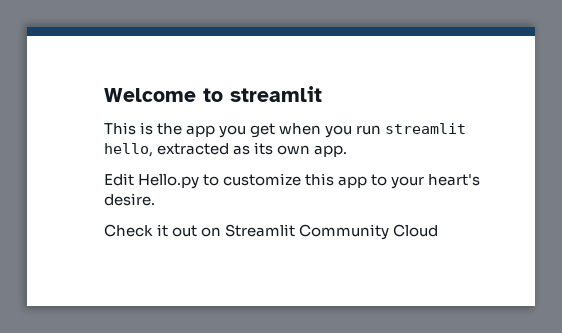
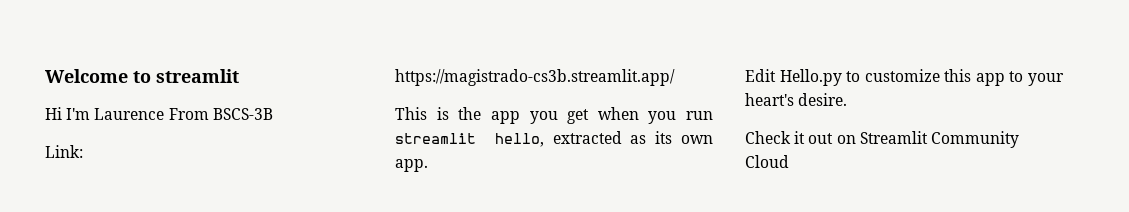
(322, 94) none -> [45,107,273,120] [45,145,83,158] [395,69,675,86] // Hi I'm Laurence From BSCS-3B // Link: https://magistrado-cs3b.streamlit.app/

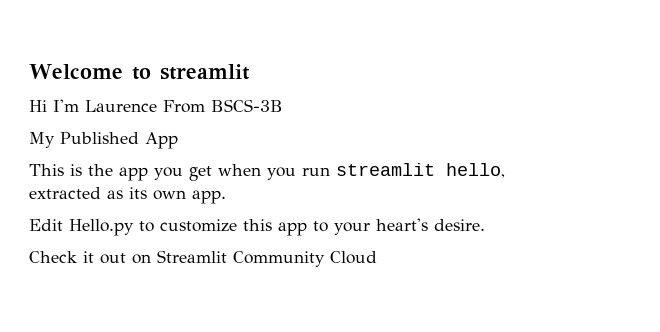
[45,145,83,158] [395,69,675,86] Link: https://magistrado-cs3b.streamlit.app/ -> [29,132,178,149] My Published App

